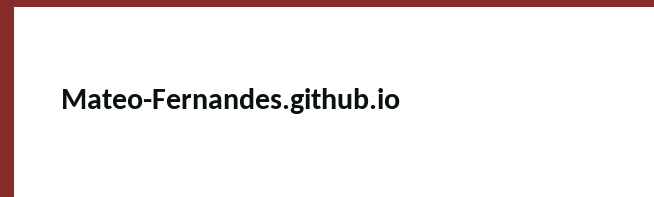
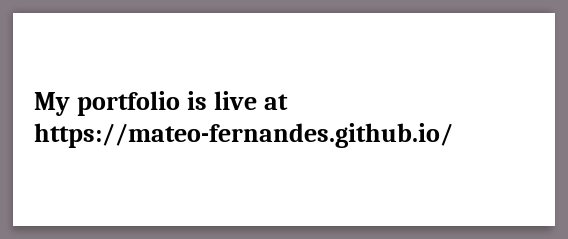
[61,88,400,114] Mateo-Fernandes.github.io -> [34,91,288,116] [34,123,453,148] My portfolio is live at https://mateo-fernandes.github.io/

